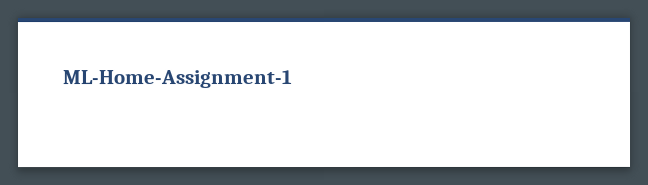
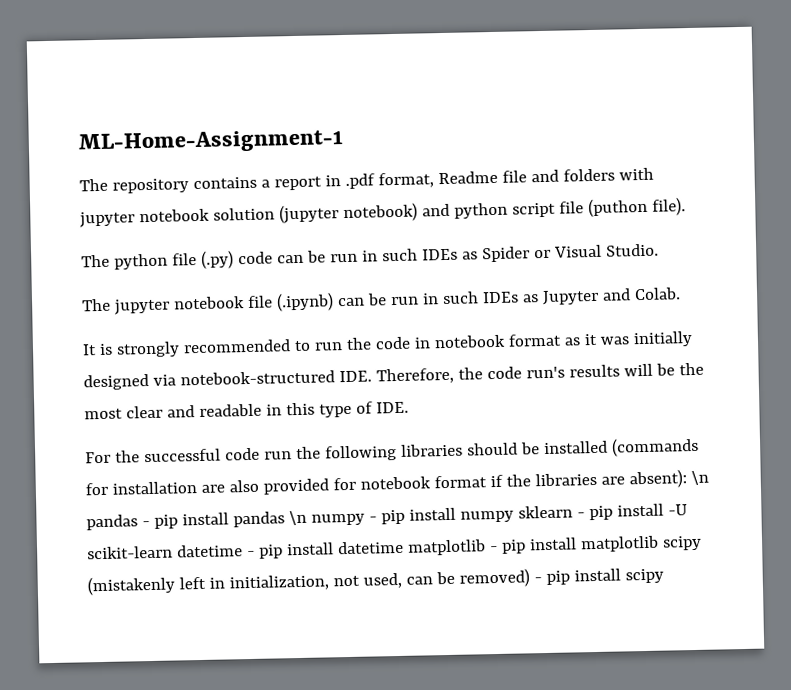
(292, 79) none -> [79,167,654,194] [79,197,686,228] [81,243,659,270] [82,287,681,315] [82,330,693,358] [83,362,704,391] [84,401,409,420] [85,436,699,464] [85,469,709,496] [86,503,688,531] [87,535,702,560] [87,568,664,596] // The repository contains a report in .pdf format, Readme file and folders with jupyter notebook solution (jupyter notebook) and python script file (puthon file). // The python file (.py) code can be run in such IDEs as Spider or Visual Studio. // The jupyter notebook file (.ipynb) can be run in such IDEs as Jupyter and Colab. // It is strongly recommended to run the code in notebook format as it was initially designed via notebook-structured IDE. Therefore, the code run's results will be the most clear and readable in this type of IDE. // For the successful code run the following libraries should be installed (commands for installation are also provided for notebook format if the libraries are absent): \n pandas - pip install pandas \n numpy - pip install numpy sklearn - pip install -U scikit-learn datetime - pip install datetime matplotlib - pip install matplotlib scipy (mistakenly left in initialization, not used, can be removed) - pip install scipy

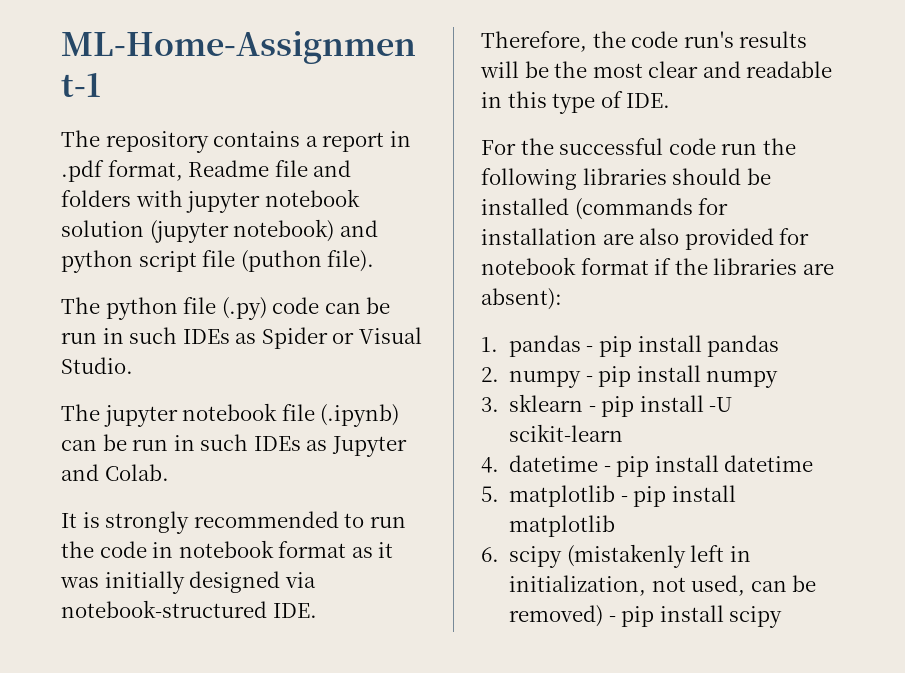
[690,470,709,486] \n -> [481,337,498,352] // 1.
[288,510,307,526] \n -> [481,367,499,382] // 2.
(514, 516) none -> [481,397,499,412] // 3.
(173, 552) none -> [481,457,499,473] // 4.
(404, 547) none -> [481,486,499,502] // 5.
(659, 544) none -> [481,547,499,562] // 6.

